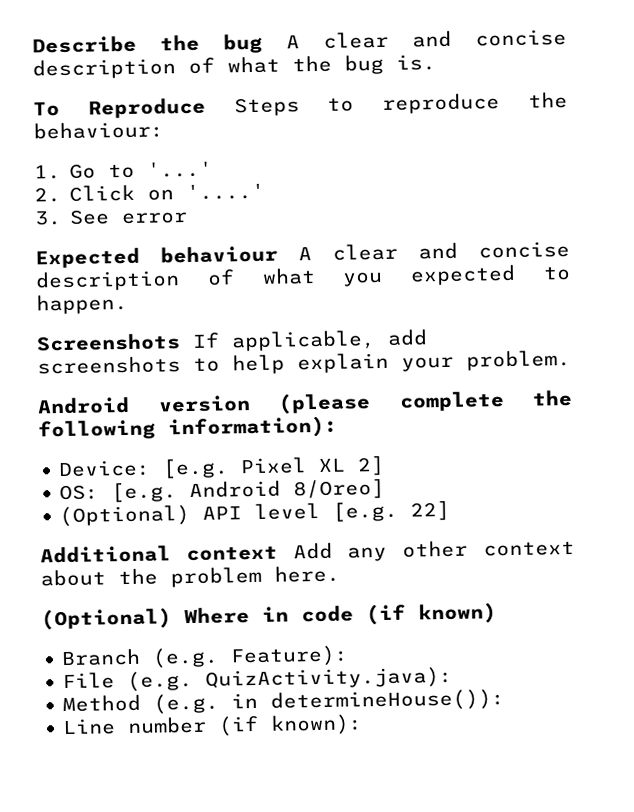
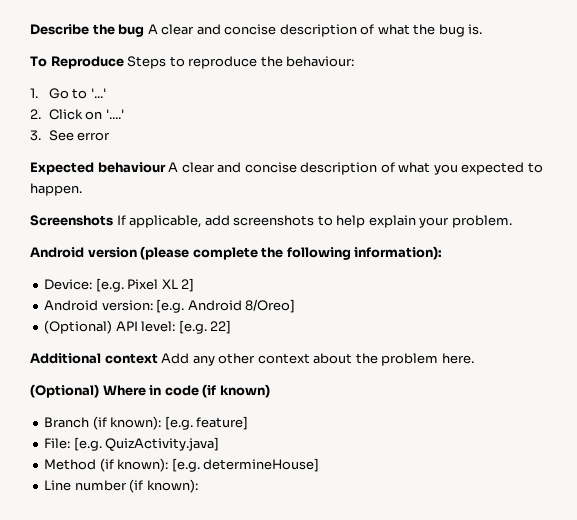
[59,484,100,501] OS: -> [44,300,153,311] Android version:
[254,502,321,520] level -> [141,321,176,332] level:
[152,645,350,669] [62,666,454,693] [62,689,506,715] (e.g. Feature): // File (e.g. QuizActivity.java): // Method (e.g. in determineHouse()): -> [92,416,249,430] [44,437,220,451] [44,458,320,472] (if known): [e.g. feature] // File: [e.g. QuizActivity.java] // Method (if known): [e.g. determineHouse]

